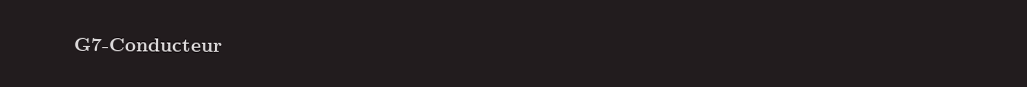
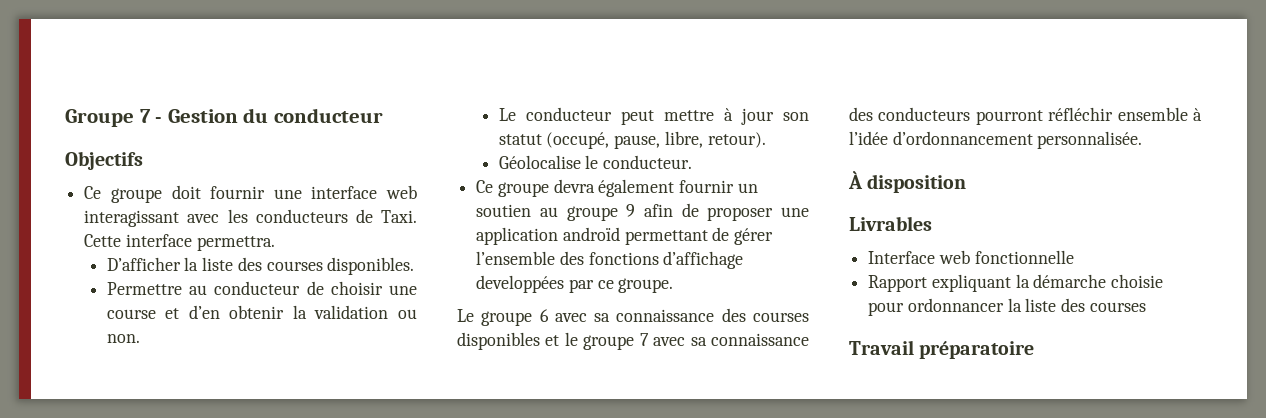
[73,37,223,52] G7-Conducteur -> [65,108,383,127] [65,151,143,170] [84,185,417,203] [84,209,417,227] [84,234,275,251] [106,257,415,275] [106,281,418,295] [106,305,418,319] [106,334,140,343] [498,107,809,125] [498,131,766,149] [498,155,693,169] [476,179,758,197] [476,203,809,221] [476,227,774,245] [476,251,744,269] [476,275,674,293] [457,308,809,326] [457,332,809,350] [849,107,1202,125] [849,131,1143,149] [848,171,967,193] [849,216,932,231] [868,250,1074,264] [868,274,1164,292] [868,298,1146,316] [849,340,1035,359] Groupe 7 - Gestion du conducteur // Objectifs // Ce groupe doit fournir une interface web interagissant avec les conducteurs de Taxi. Cette interface permettra. // D’afficher la liste des courses disponibles. // Permettre au conducteur de choisir une course et d’en obtenir la validation ou non. // Le conducteur peut mettre à jour son statut (occupé, pause, libre, retour). // Géolocalise le conducteur. // Ce groupe devra également fournir un soutien au groupe 9 afin de proposer une application androïd permettant de gérer l’ensemble des fonctions d’affichage developpées par ce groupe. // Le groupe 6 avec sa connaissance des courses disponibles et le groupe 7 avec sa connaissance des conducteurs pourront réfléchir ensemble à l’idée d’ordonnancement personnalisée. // À disposition // Livrables // Interface web fonctionnelle // Rapport expliquant la démarche choisie pour ordonnancer la liste des courses // Travail préparatoire

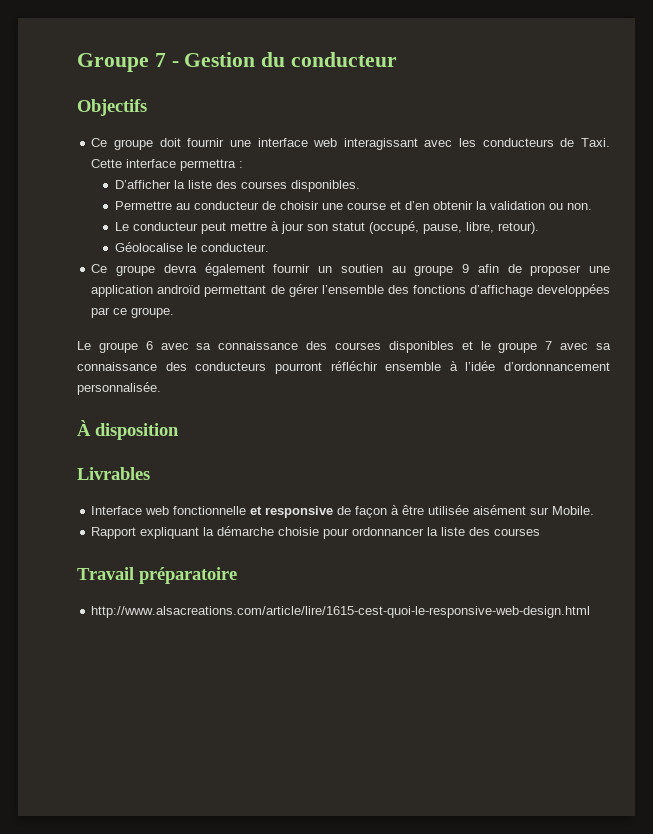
[196,236,275,251] permettra. -> [180,159,244,171] permettra :
(1074, 257) none -> [250,505,595,518] et responsive de façon à être utilisée aisément sur Mobile.
(1035, 350) none -> [91,606,591,618] // http://www.alsacreations.com/article/lire/1615-cest-quoi-le-responsive-web-design.html

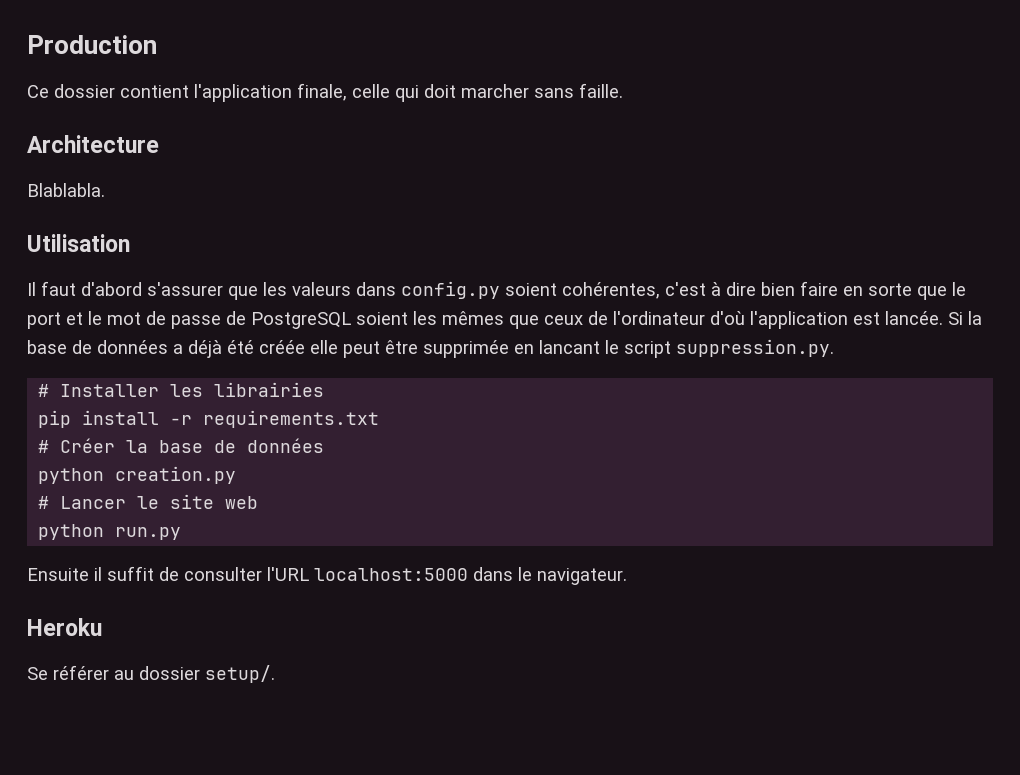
[77,52,398,72] [77,99,147,116] [91,138,610,150] [91,159,244,171] [115,180,361,192] [115,201,593,210] [115,221,540,234] [115,242,270,252] [91,263,610,276] [91,284,610,297] [91,307,175,318] [77,341,611,353] [77,361,610,374] [77,382,161,395] [77,420,179,440] [77,467,150,480] [91,505,595,518] [91,526,541,539] [77,567,237,584] [91,606,591,618] Groupe 7 - Gestion du conducteur // Objectifs // Ce groupe doit fournir une interface web interagissant avec les conducteurs de Taxi. Cette interface permettra : // D’afficher la liste des courses disponibles. // Permettre au conducteur de choisir une course et d’en obtenir la validation ou non. // Le conducteur peut mettre à jour son statut (occupé, pause, libre, retour). // Géolocalise le conducteur. // Ce groupe devra également fournir un soutien au groupe 9 afin de proposer une application androïd permettant de gérer l’ensemble des fonctions d’affichage developpées par ce groupe. // Le groupe 6 avec sa connaissance des courses disponibles et le groupe 7 avec sa connaissance des conducteurs pourront réfléchir ensemble à l’idée d’ordonnancement personnalisée. // À disposition // Livrables // Interface web fonctionnelle et responsive de façon à être utilisée aisément sur Mobile. // Rapport expliquant la démarche choisie pour ordonnancer la liste des courses // Travail préparatoire // http://www.alsacreations.com/article/lire/1615-cest-quoi-le-responsive-web-design.html -> [27,35,157,54] [27,83,623,102] [27,135,159,153] [27,183,105,197] [27,234,130,252] [27,281,966,300] [27,311,982,329] [27,339,834,358] [38,382,325,397] [38,410,380,428] [38,438,325,453] [38,466,237,484] [38,494,259,509] [38,524,182,540] [27,566,627,585] [27,618,102,636] [27,665,275,683] Production // Ce dossier contient l'application finale, celle qui doit marcher sans faille. // Architecture // Blablabla. // Utilisation // Il faut d'abord s'assurer que les valeurs dans config.py soient cohérentes, c'est à dire bien faire en sorte que le port et le mot de passe de PostgreSQL soient les mêmes que ceux de l'ordinateur d'où l'application est lancée. Si la base de données a déjà été créée elle peut être supprimée en lancant le script suppression.py. // # Installer les librairies // pip install -r requirements.txt // # Créer la base de données // python creation.py // # Lancer le site web // python run.py // Ensuite il suffit de consulter l'URL localhost:5000 dans le navigateur. // Heroku // Se référer au dossier setup/.

